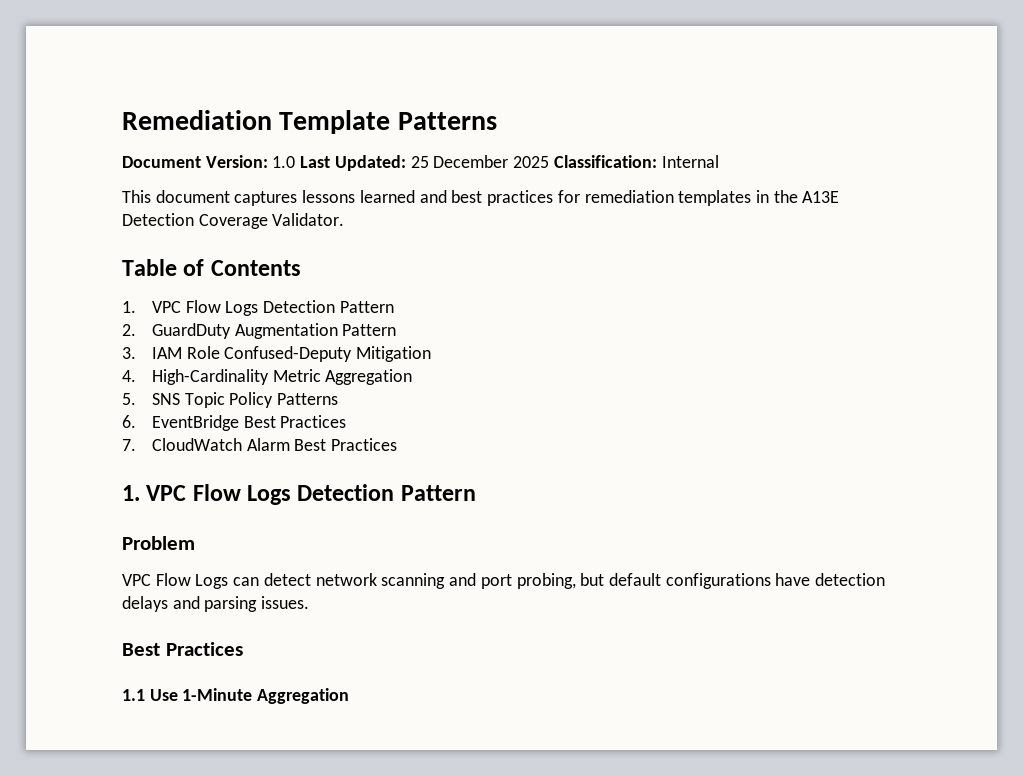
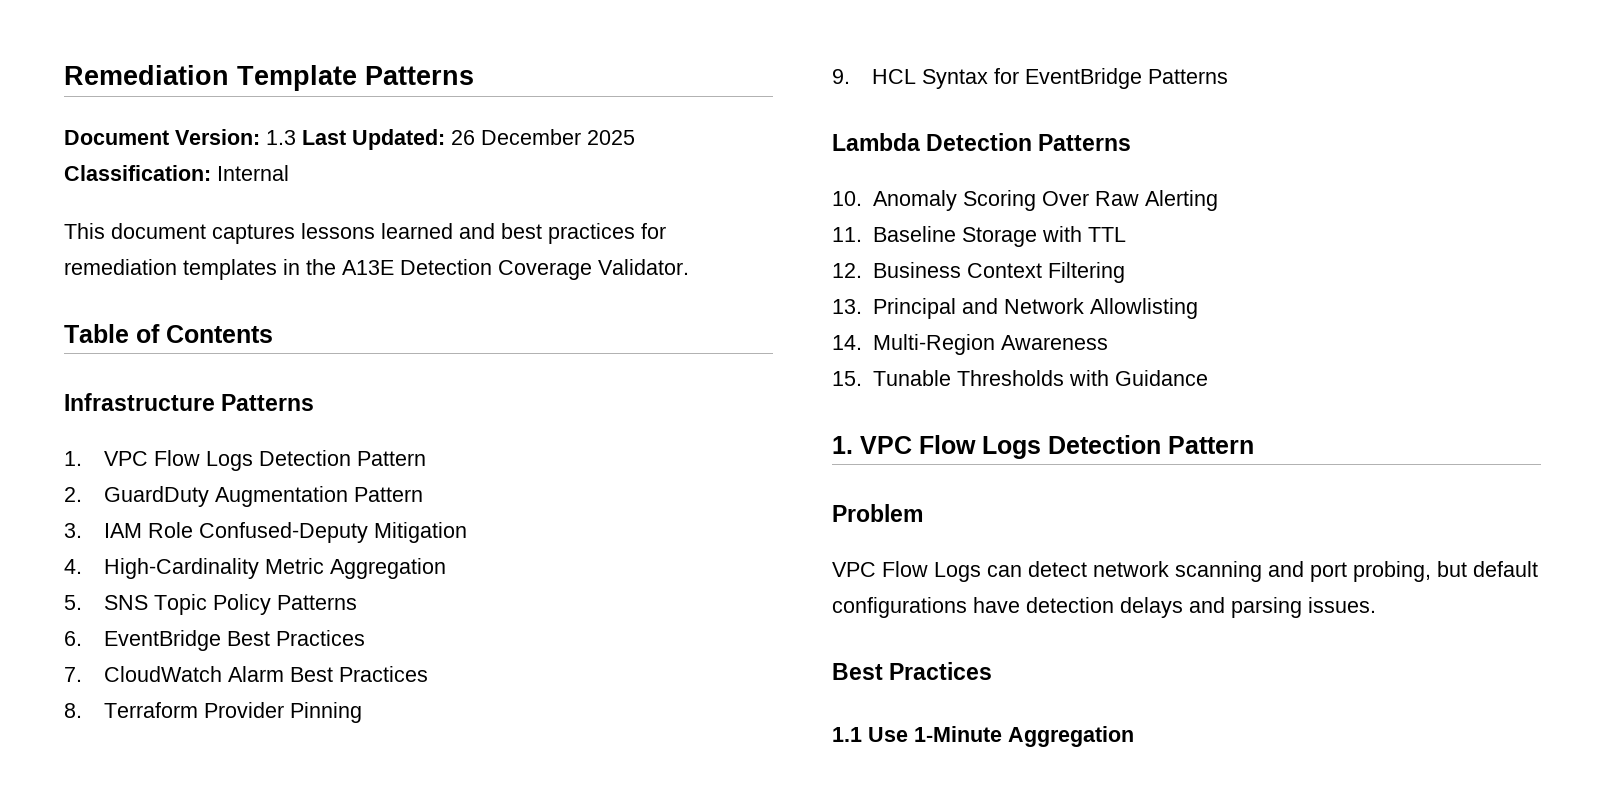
[272,156,296,168] 1.0 -> [266,130,296,145] 1.3
[410,156,429,168] 25 -> [451,130,475,145] 26
(301, 268) none -> [64,393,315,411] // Infrastructure Patterns
(398, 444) none -> [64,702,363,723] [832,68,1229,89] [832,133,1132,151] [832,190,1218,211] [832,226,1126,247] [832,262,1125,283] [832,298,1198,319] [832,334,1108,355] [832,370,1208,386] // 8. Terraform Provider Pinning // 9. HCL Syntax for EventBridge Patterns // Lambda Detection Patterns // 10. Anomaly Scoring Over Raw Alerting // 11. Baseline Storage with TTL // 12. Business Context Filtering // 13. Principal and Network Allowlisting // 14. Multi-Region Awareness // 15. Tunable Thresholds with Guidance

